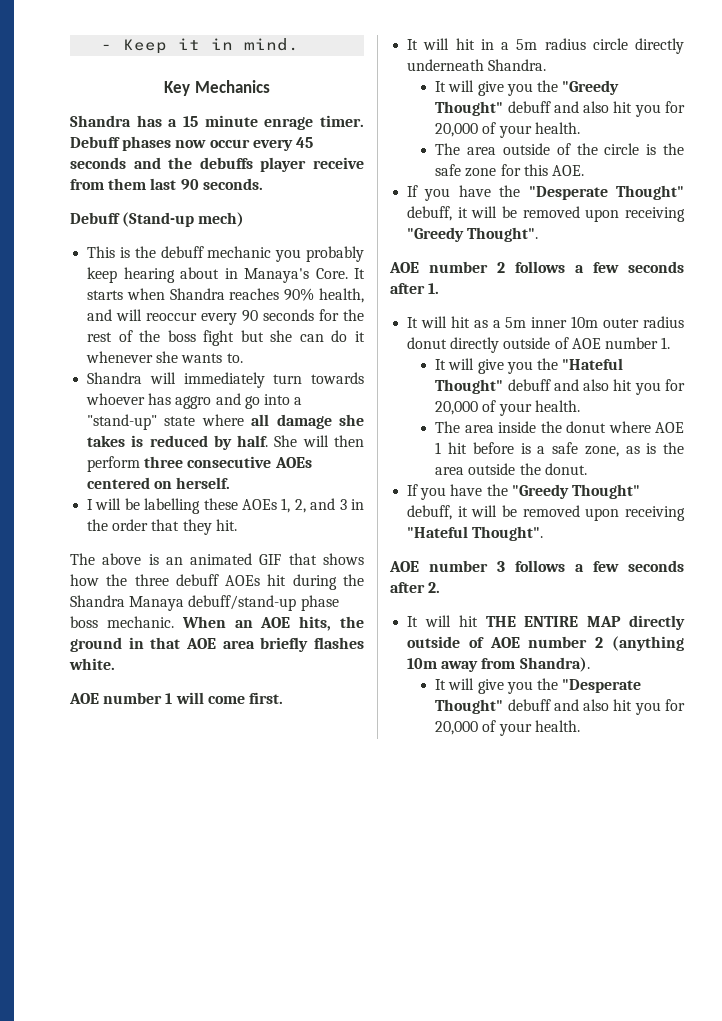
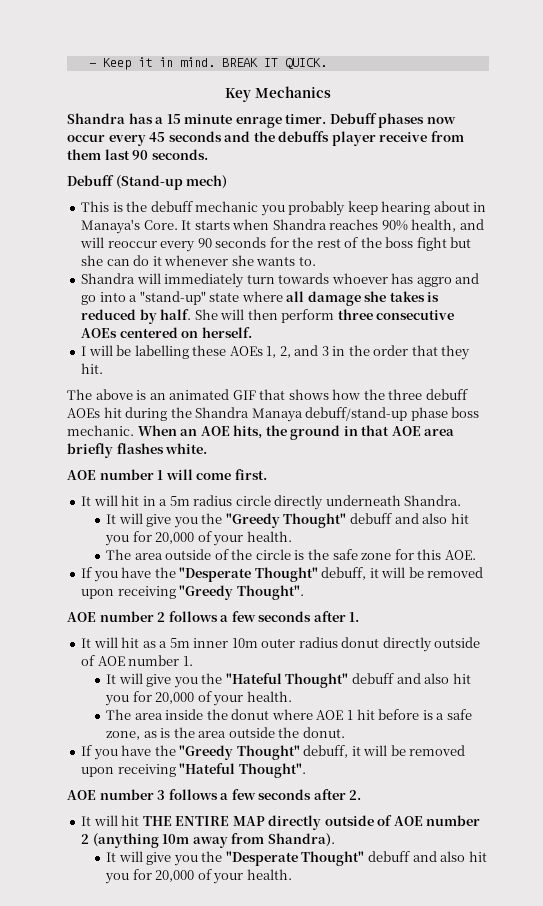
(300, 44) none -> [221,58,327,69] BREAK IT QUICK.

